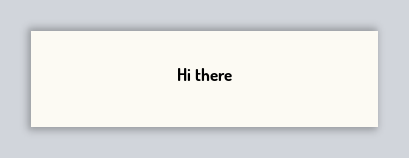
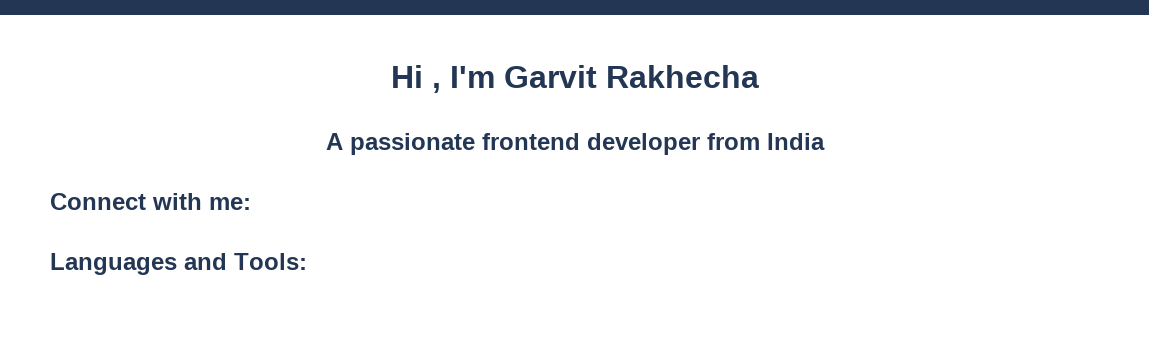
[195,68,233,81] there -> [431,65,759,93] [325,133,825,155] [50,193,251,210] [50,253,307,275] , I'm Garvit Rakhecha // A passionate frontend developer from India // Connect with me: // Languages and Tools:

